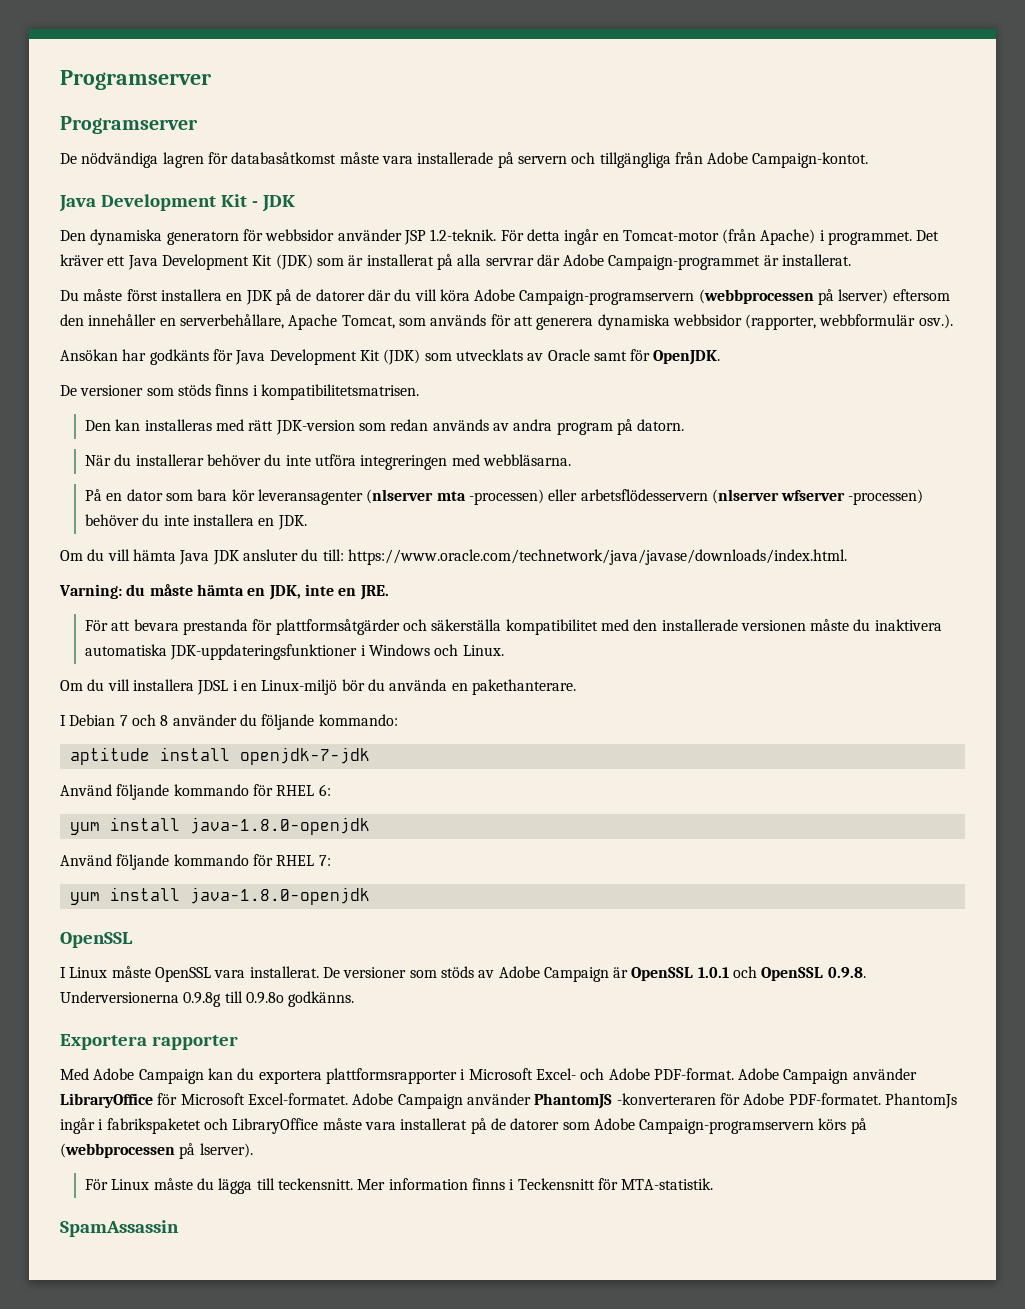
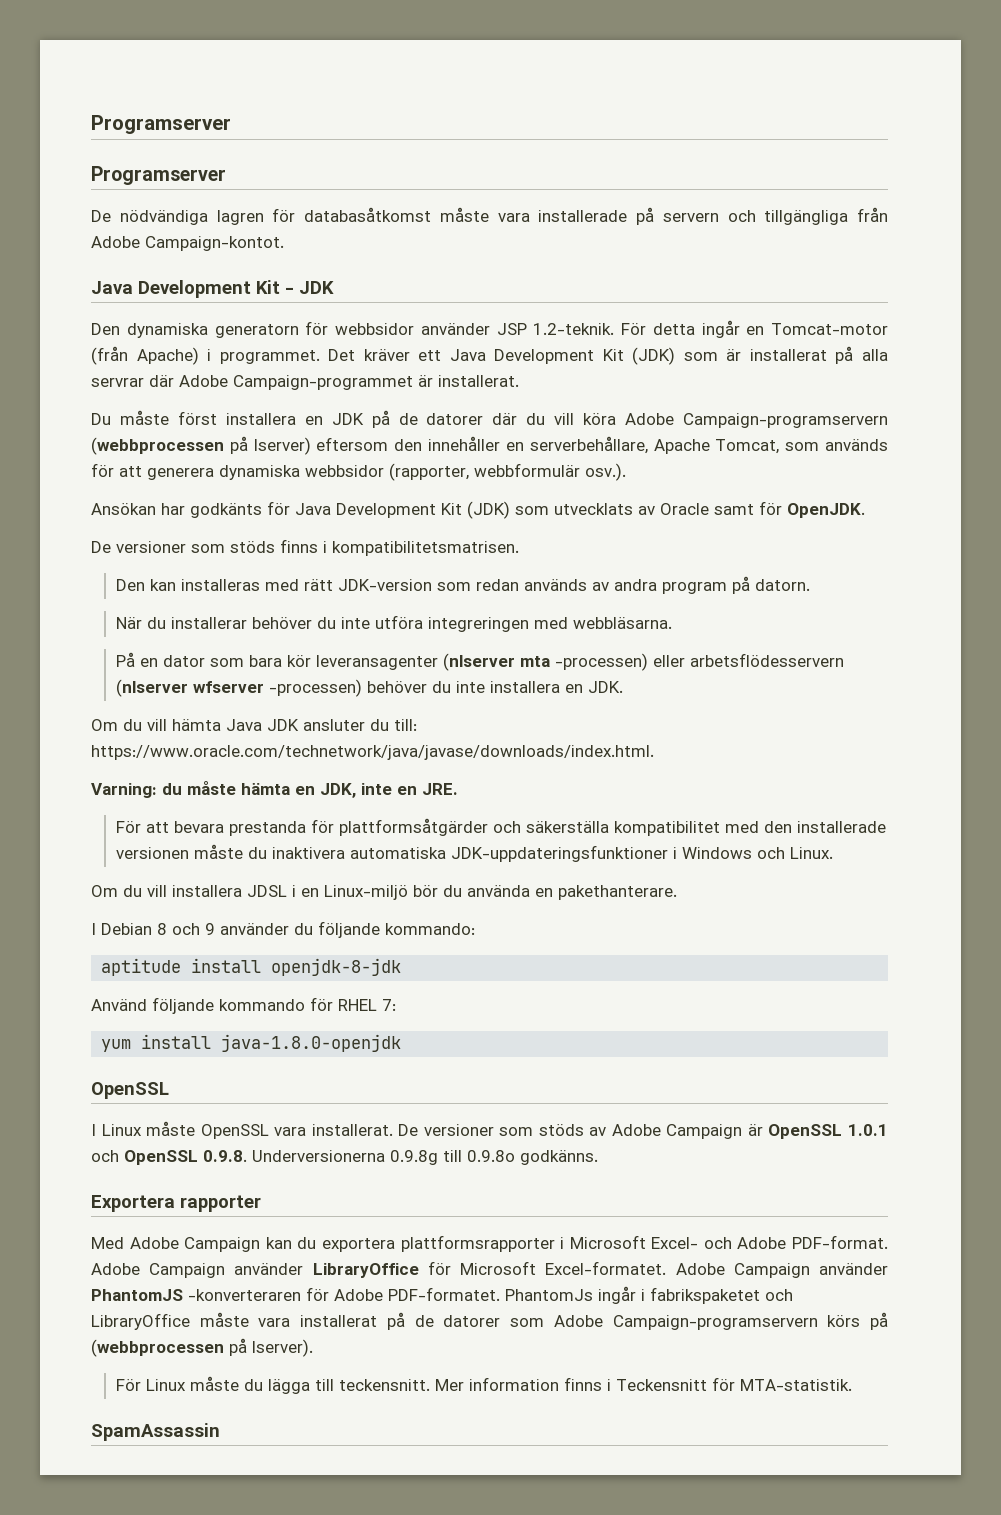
[119,714,169,726] 7 och 8 -> [157,923,215,935] 8 och 9
[239,747,370,765] [60,784,331,800] [69,817,370,835] openjdk-7-jdk // Använd följande kommando för RHEL 6: // yum install java-1.8.0-openjdk -> [271,958,402,976] openjdk-8-jdk

